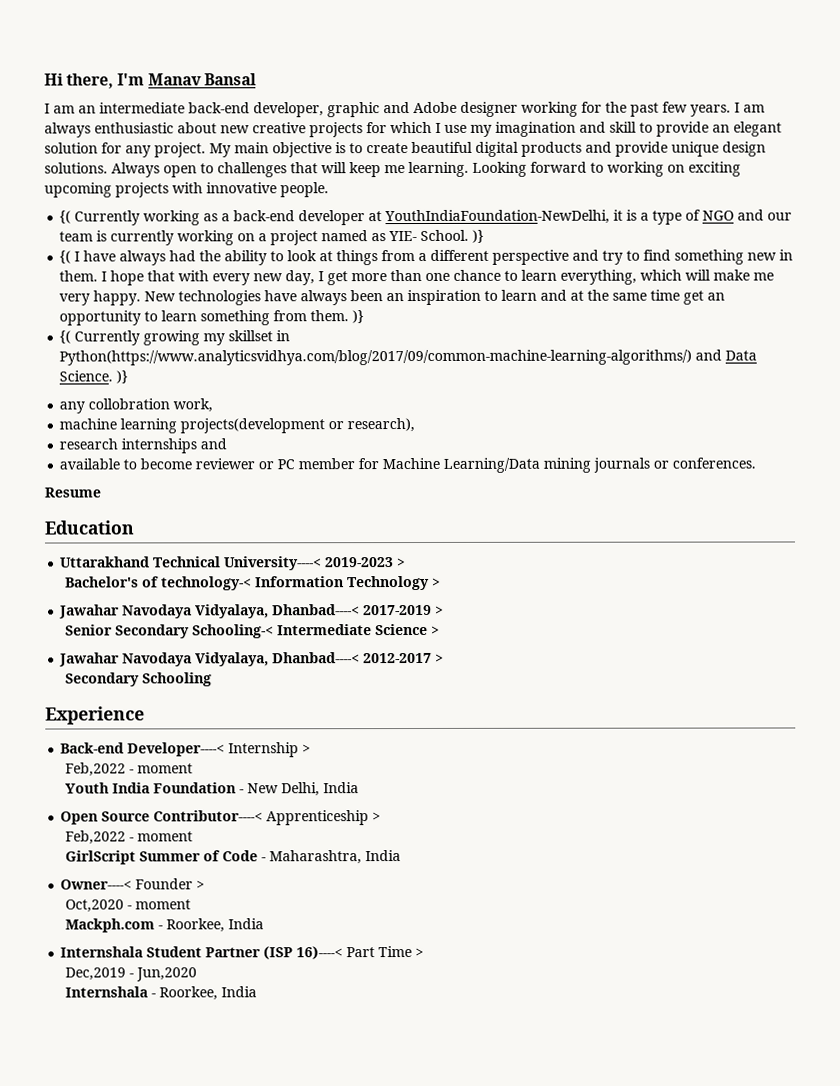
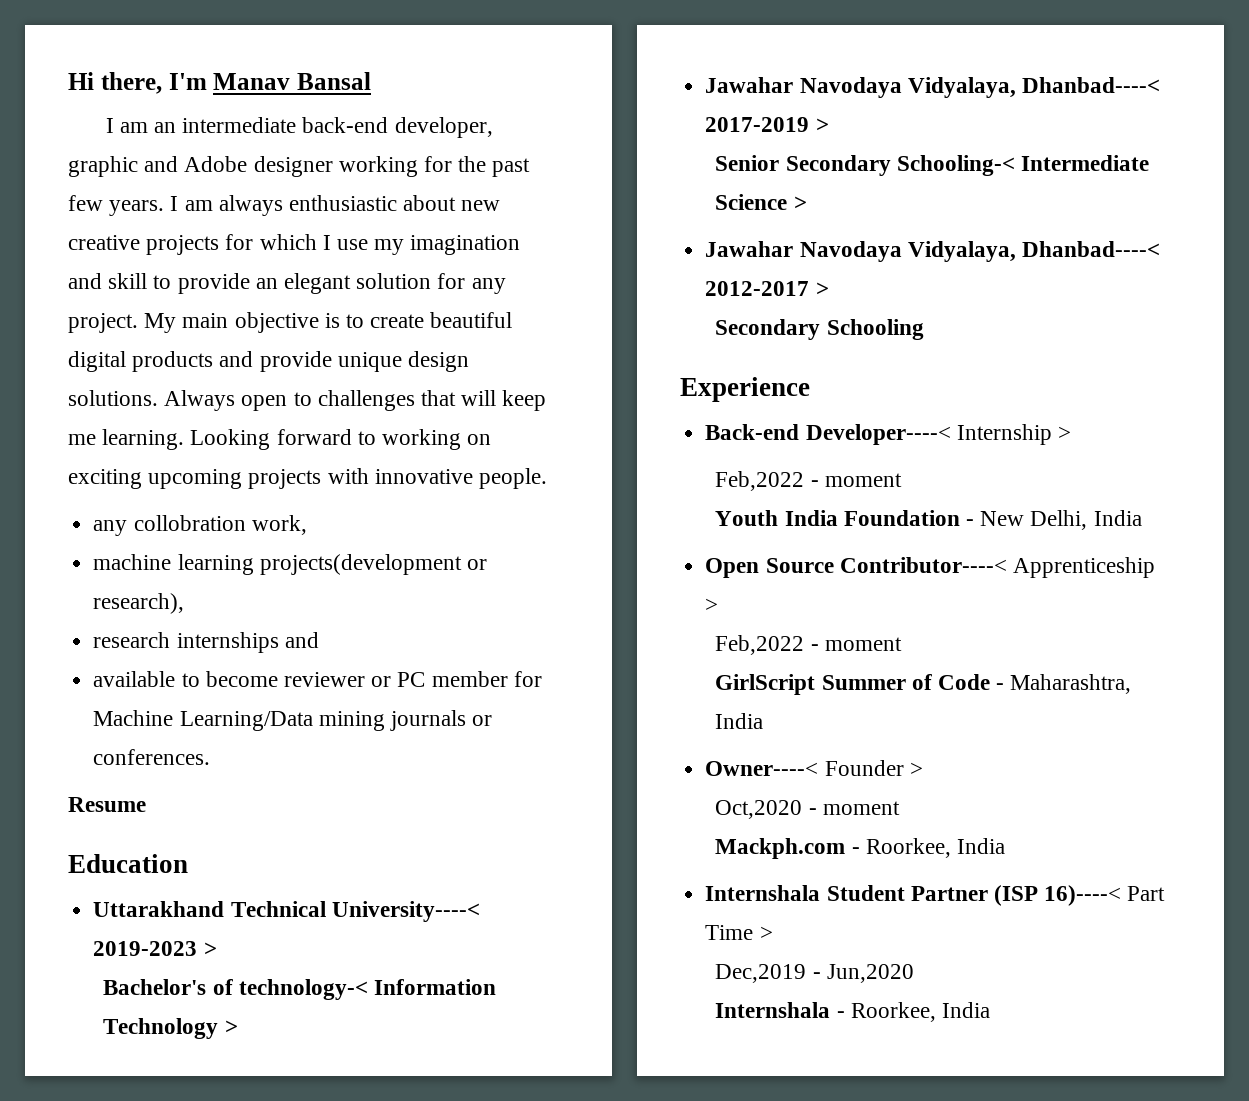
[59,209,793,226] [59,229,485,246] [59,249,794,266] [59,269,775,286] [59,289,726,306] [59,310,365,326] [59,330,291,346] [59,349,758,366] [59,370,129,384] // {( Currently working as a back-end developer at YouthIndiaFoundation-NewDelhi, it is a type of NGO and our team is currently working on a project named as YIE- School. )} // {( I have always had the ability to look at things from a different perspective and try to find something new in them. I hope that with every new day, I get more than one chance to learn everything, which will make me very happy. New technologies have always been an inspiration to learn and at the same time get an opportunity to learn something from them. )} // {( Currently growing my skillset in Python(https://www.analyticsvidhya.com/blog/2017/09/common-machine-learning-algorithms/) and Data Science. )} -> (548, 478) none

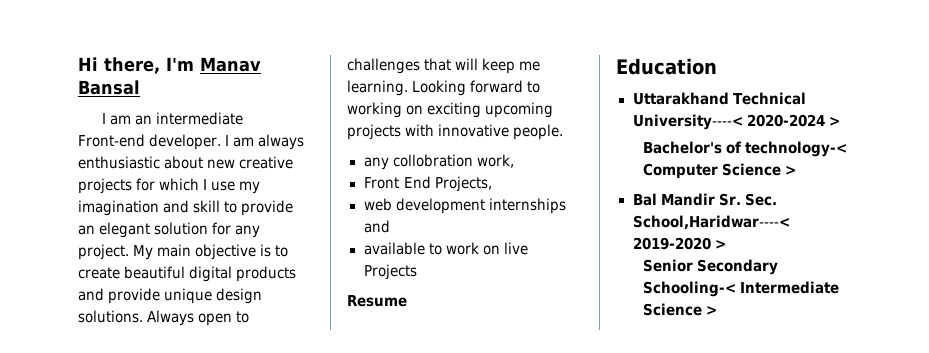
[302,117,493,138] [68,156,531,177] [68,195,165,216] back-end developer, graphic and Adobe designer working for the past few years. -> [78,134,222,150] Front-end developer.
[93,554,487,575] [93,593,185,614] [93,632,319,653] [93,671,542,687] [93,710,493,731] [93,749,211,765] machine learning projects(development or research), // research internships and // available to become reviewer or PC member for Machine Learning/Data mining journals or conferences. -> [363,176,492,192] [363,198,566,214] [363,220,390,233] [363,242,528,255] [363,264,417,280] Front End Projects, // web development internships and // available to work on live Projects
[93,941,198,956] 2019-2023 -> [746,114,825,127] 2020-2024
[374,979,497,995] [103,1018,238,1039] [705,77,1160,98] [705,117,810,132] Information Technology > // Jawahar Navodaya Vidyalaya, Dhanbad----< 2017-2019 -> [642,163,796,179] [632,193,777,206] [632,215,790,230] [632,237,711,250] Computer Science > // Bal Mandir Sr. Sec. School,Haridwar----< 2019-2020
[705,241,1160,262] [705,281,829,296] [715,319,924,340] [680,377,810,402] [705,424,1071,445] [715,471,902,491] [715,510,1142,530] [705,557,1155,578] [705,598,719,612] [715,635,902,655] [715,674,1132,695] [715,713,764,729] [705,760,923,776] [715,800,900,819] [715,838,1006,859] [705,885,1166,906] [705,925,773,940] [715,964,914,983] [715,1002,991,1022] // Jawahar Navodaya Vidyalaya, Dhanbad----< 2012-2017 > // Secondary Schooling // Experience // Back-end Developer----< Internship > // Feb,2022 - moment // Youth India Foundation - New Delhi, India // Open Source Contributor----< Apprenticeship > // Feb,2022 - moment // GirlScript Summer of Code - Maharashtra, India // Owner----< Founder > // Oct,2020 - moment // Mackph.com - Roorkee, India // Internshala Student Partner (ISP 16)----< Part Time > // Dec,2019 - Jun,2020 // Internshala - Roorkee, India -> (717, 310) none

